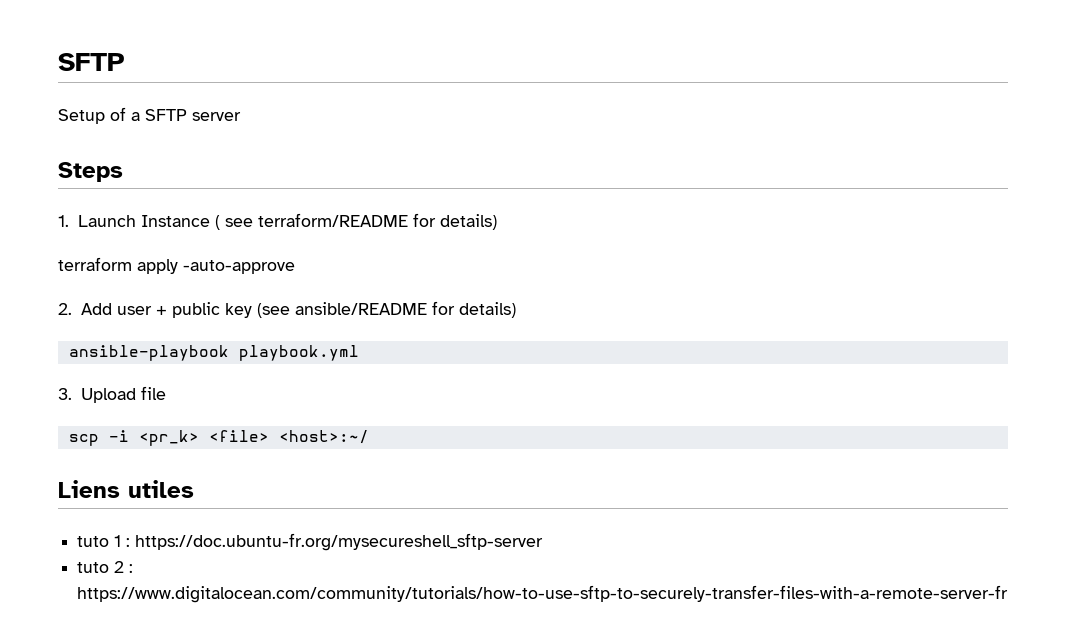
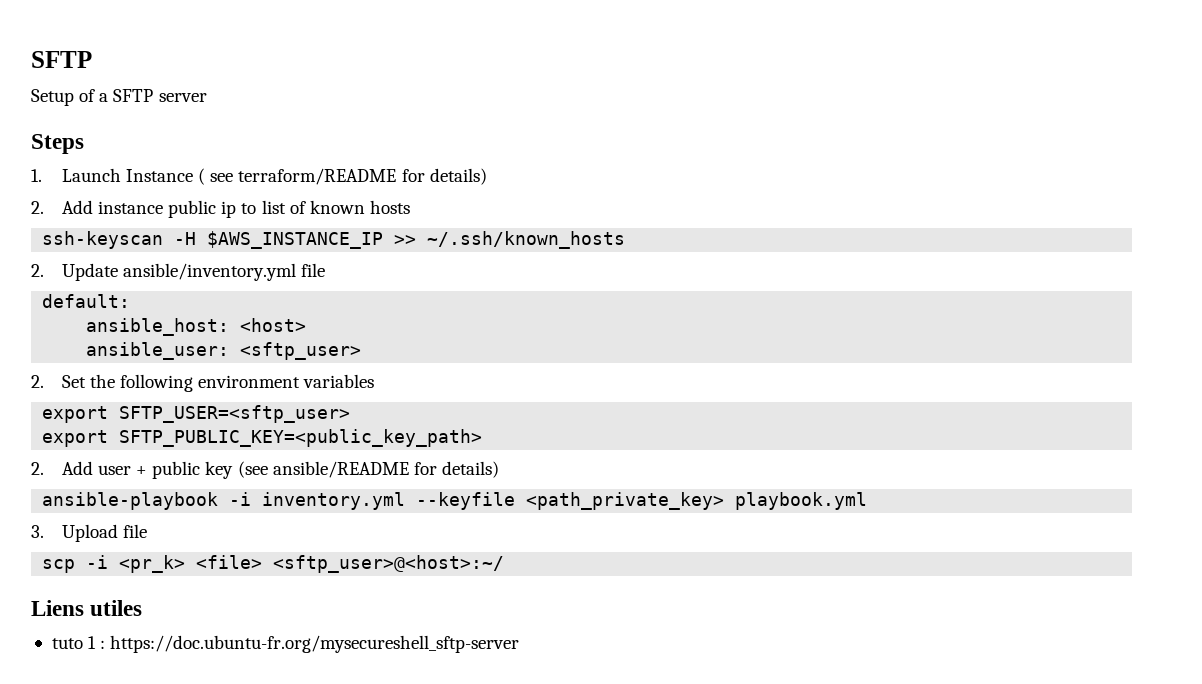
[58,257,295,274] terraform apply -auto-approve -> [31,200,410,218] [42,231,626,249] [31,263,326,281] [42,294,131,308] [86,318,307,336] [86,342,362,360] [31,374,375,392] [42,405,351,423] [42,429,483,447] 2. Add instance public ip to list of known hosts // ssh-keyscan -H $AWS_INSTANCE_IP >> ~/.ssh/known_hosts // 2. Update ansible/inventory.yml file // default: // ansible_host: <host> // ansible_user: <sftp_user> // 2. Set the following environment variables // export SFTP_USER=<sftp_user> // export SFTP_PUBLIC_KEY=<public_key_path>
(229, 353) none -> [229,492,725,510] -i inventory.yml --keyfile <path_private_key>
[278,430,369,444] <host>:~/ -> [273,555,505,573] <sftp_user>@<host>:~/
[77,561,134,573] [77,585,1009,603] // tuto 2 : https://www.digitalocean.com/community/tutorials/how-to-use-sftp-to-securely-transfer-files-with-a-remote-server-fr -> (520, 644) none

